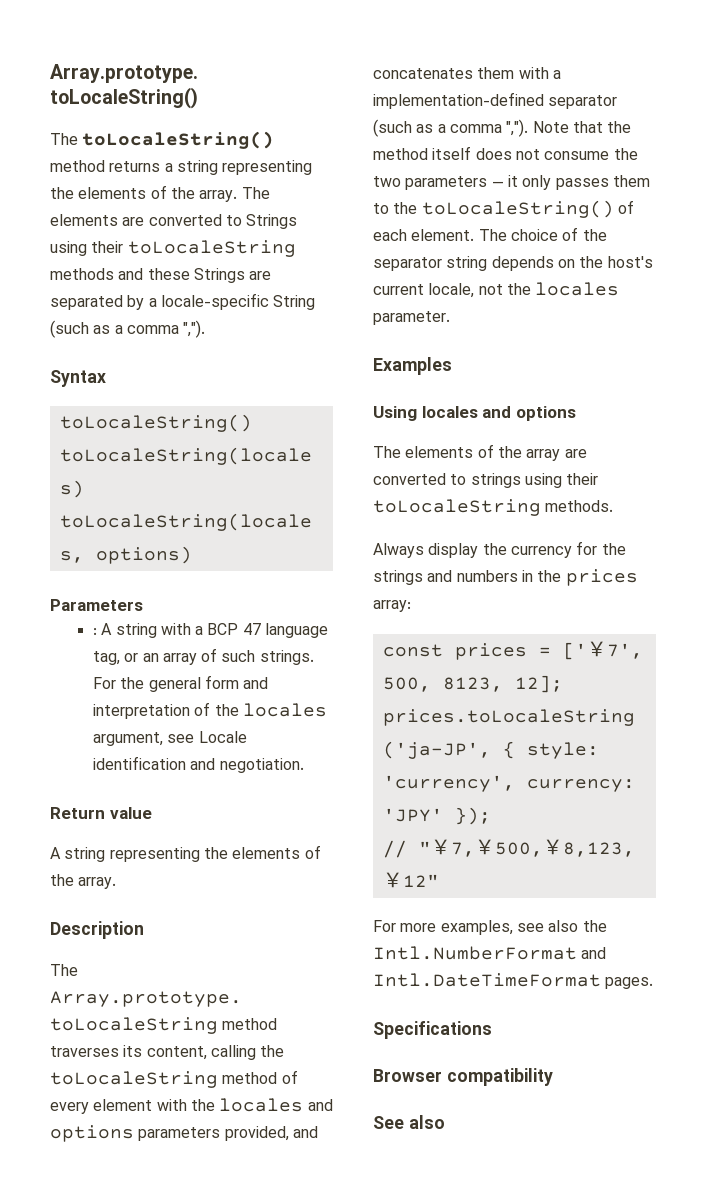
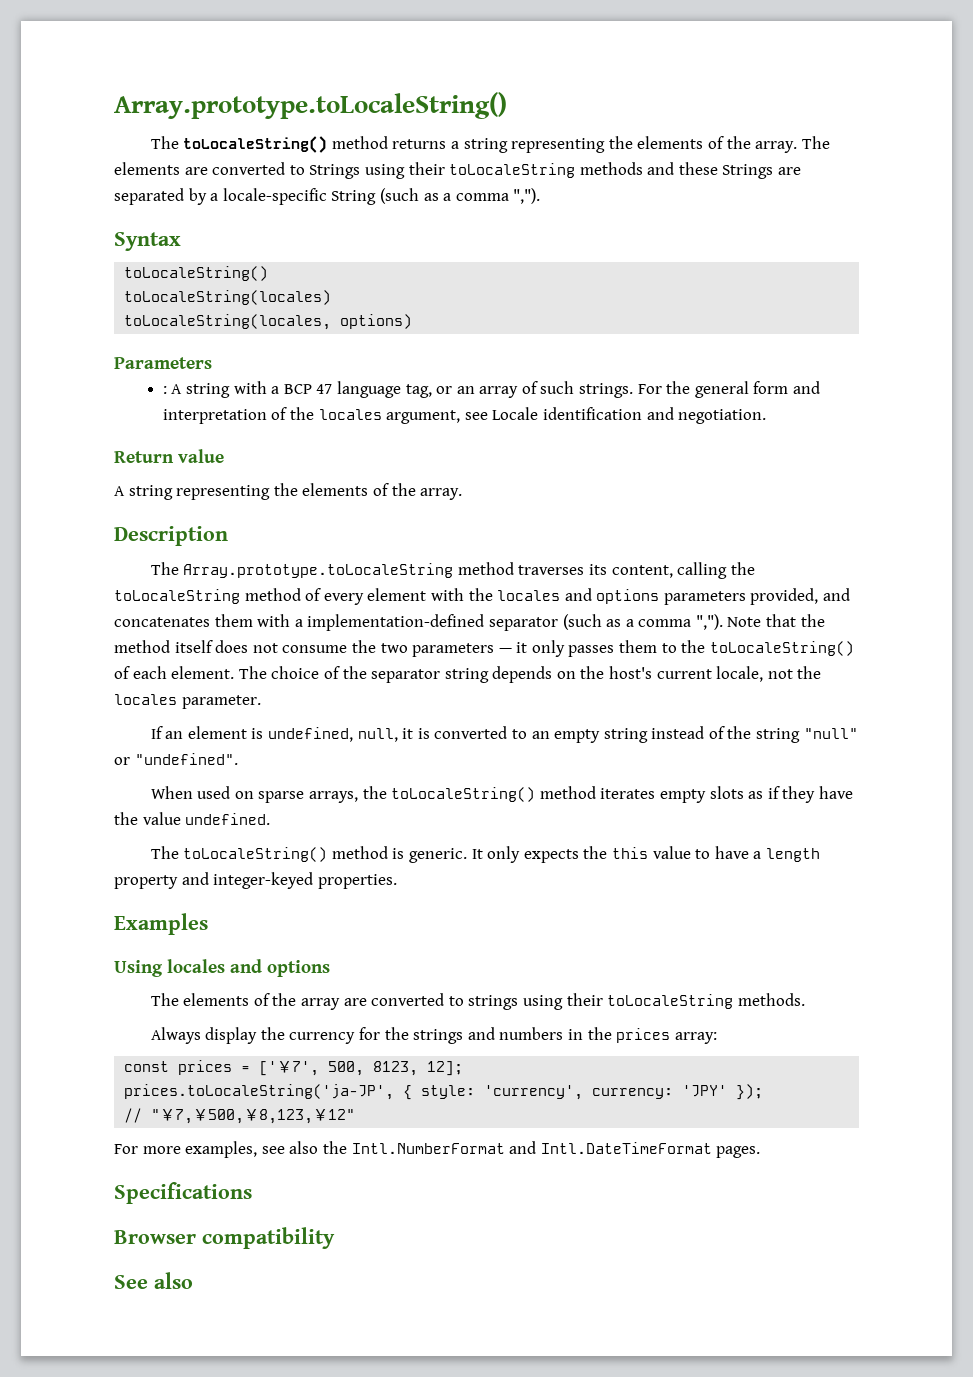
(450, 318) none -> [150,726,858,743] [114,753,238,765] [150,786,853,803] [114,812,271,825] [150,846,820,863] [114,872,397,889] // If an element is undefined, null, it is converted to an empty string instead of the string "null" or "undefined". // When used on sparse arrays, the toLocaleString() method iterates empty slots as if they have the value undefined. // The toLocaleString() method is generic. It only expects the this value to have a length property and integer-keyed properties.

